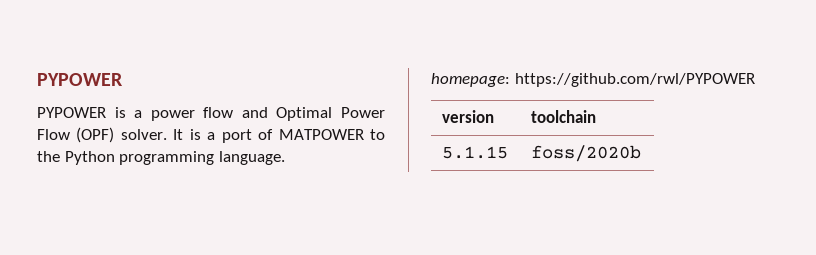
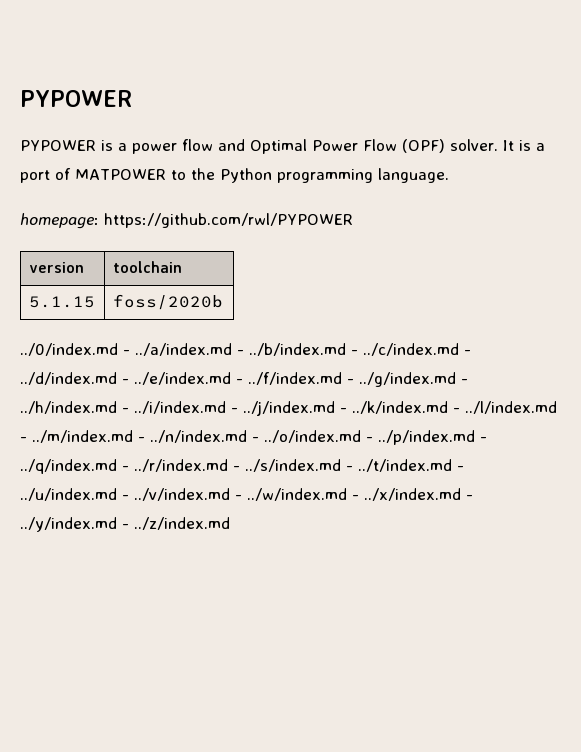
(642, 153) none -> [20,343,471,356] [20,372,468,387] [20,401,557,416] [20,430,487,445] [20,459,464,474] [20,488,473,501] [20,517,230,532] // ../0/index.md - ../a/index.md - ../b/index.md - ../c/index.md - ../d/index.md - ../e/index.md - ../f/index.md - ../g/index.md - ../h/index.md - ../i/index.md - ../j/index.md - ../k/index.md - ../l/index.md - ../m/index.md - ../n/index.md - ../o/index.md - ../p/index.md - ../q/index.md - ../r/index.md - ../s/index.md - ../t/index.md - ../u/index.md - ../v/index.md - ../w/index.md - ../x/index.md - ../y/index.md - ../z/index.md

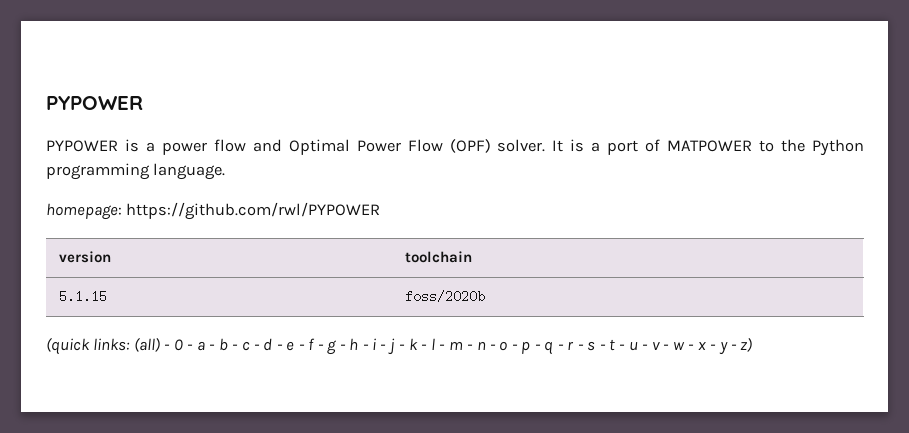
[20,343,471,356] [20,372,468,387] [20,401,557,416] [20,430,487,445] [20,459,464,474] [20,488,473,501] [20,517,230,532] ../0/index.md - ../a/index.md - ../b/index.md - ../c/index.md - ../d/index.md - ../e/index.md - ../f/index.md - ../g/index.md - ../h/index.md - ../i/index.md - ../j/index.md - ../k/index.md - ../l/index.md - ../m/index.md - ../n/index.md - ../o/index.md - ../p/index.md - ../q/index.md - ../r/index.md - ../s/index.md - ../t/index.md - ../u/index.md - ../v/index.md - ../w/index.md - ../x/index.md - ../y/index.md - ../z/index.md -> [46,337,753,355] (quick links: (all) - 0 - a - b - c - d - e - f - g - h - i - j - k - l - m - n - o - p - q - r - s - t - u - v - w - x - y - z)

